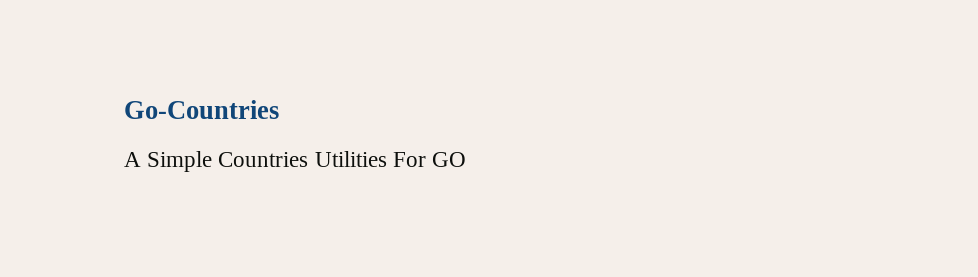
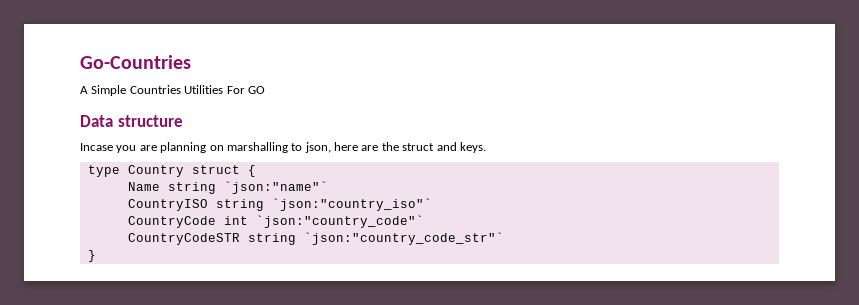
(467, 159) none -> [80,115,183,127] [80,142,486,153] [87,165,256,177] [127,181,328,194] [127,198,432,211] [127,215,424,228] [127,232,504,245] [87,250,96,262] // Data structure // Incase you are planning on marshalling to json, here are the struct and keys. // type Country struct { // Name string `json:"name"` // CountryISO string `json:"country_iso"` // CountryCode int `json:"country_code"` // CountryCodeSTR string `json:"country_code_str"` // }

